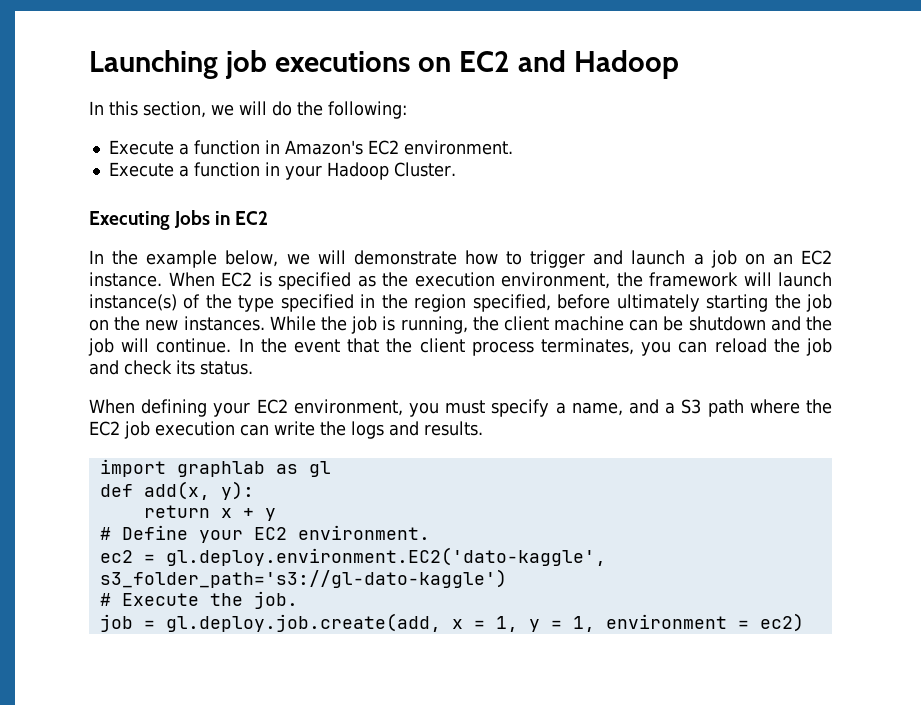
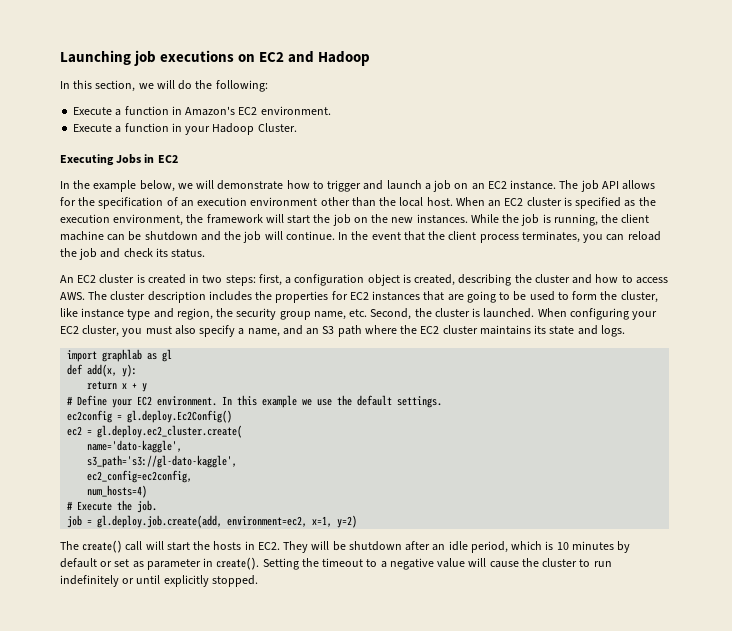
[168,272,252,287] When EC2 -> [559,180,656,192] [60,197,562,209] The job API allows for the specification of an execution environment other than the local host. When an EC2 cluster
[778,272,832,287] [89,294,769,312] launch instance(s) of the type specified in the region specified, before ultimately starting -> [287,215,311,224] start
[89,399,403,417] When defining your EC2 environment, -> [60,274,668,286] [60,291,658,303] [60,308,658,320] [60,325,120,337] An EC2 cluster is created in two steps: first, a configuration object is created, describing the cluster and how to access AWS. The cluster description includes the properties for EC2 instances that are going to be used to form the cluster, like instance type and region, the security group name, etc. Second, the cluster is launched. When configuring your EC2 cluster,
(486, 407) none -> [174,325,196,335] also
[665,402,676,414] a -> [306,328,320,335] an
[124,421,483,439] job execution can write the logs and results. -> [442,325,625,337] cluster maintains its state and logs.
[99,547,606,566] [99,569,507,588] // ec2 = gl.deploy.environment.EC2('dato-kaggle', s3_folder_path='s3://gl-dato-kaggle') -> [222,395,443,408] [67,410,233,423] [67,425,243,438] [87,440,183,453] [87,455,238,468] [87,470,193,483] [87,485,148,498] In this example we use the default settings. // ec2config = gl.deploy.Ec2Config() // ec2 = gl.deploy.ec2_cluster.create( // name='dato-kaggle', // s3_path='s3://gl-dato-kaggle', // ec2_config=ec2config, // num_hosts=4)
[451,613,804,632] x = 1, y = 1, environment = ec2) -> [227,515,358,528] [60,540,631,553] [60,557,612,570] [60,575,258,587] environment=ec2, x=1, y=2) // The create() call will start the hosts in EC2. They will be shutdown after an idle period, which is 10 minutes by default or set as parameter in create(). Setting the timeout to a negative value will cause the cluster to run indefinitely or until explicitly stopped.

